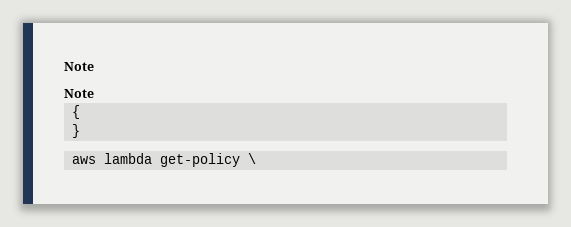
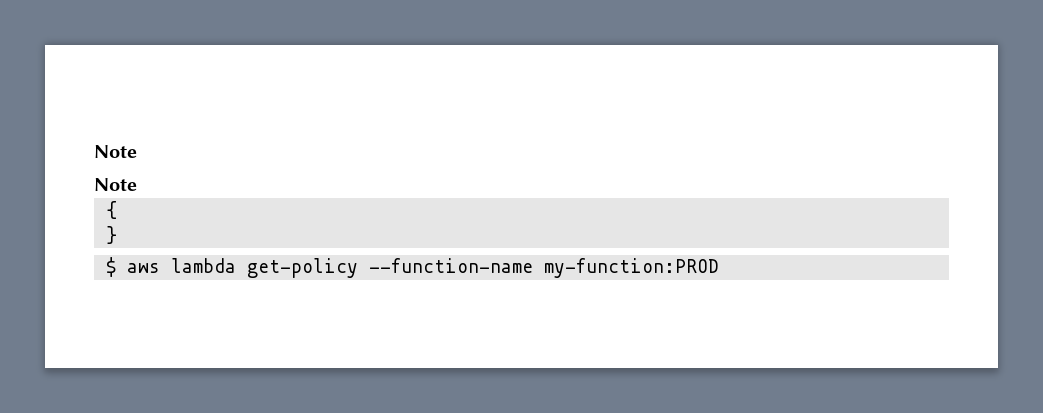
(80, 131) none -> [106,257,116,277] $
[247,153,256,164] \ -> [369,258,719,278] --function-name my-function:PROD

